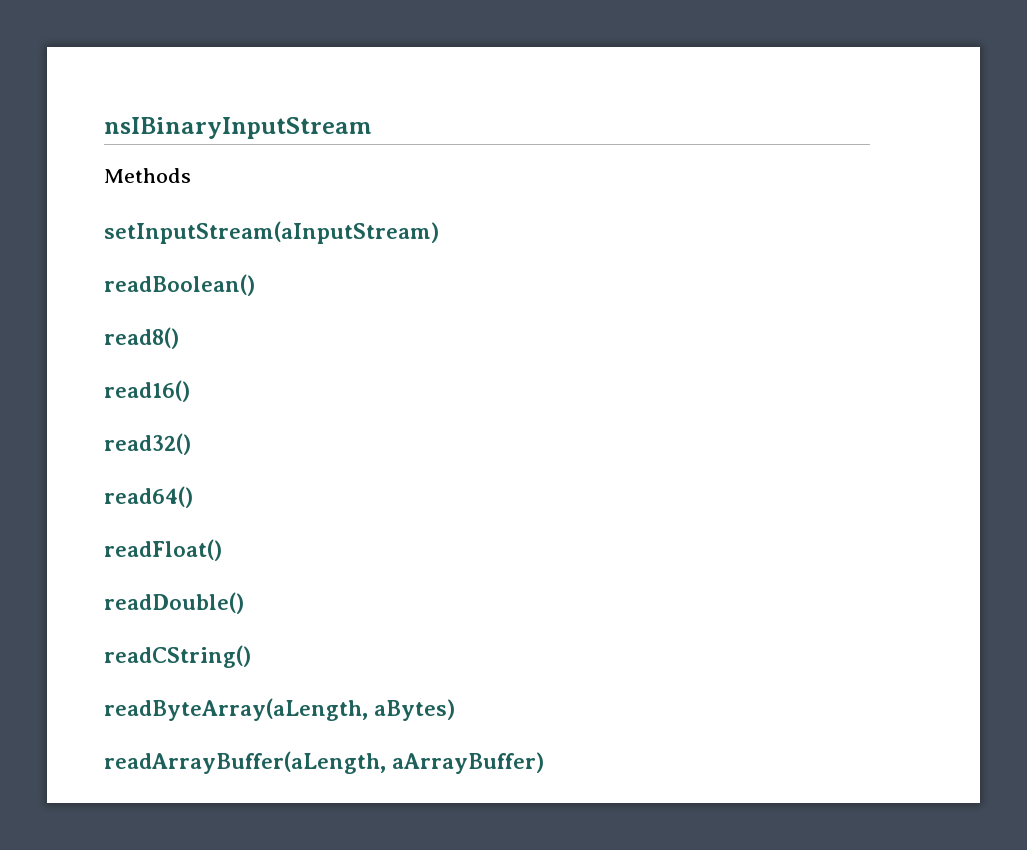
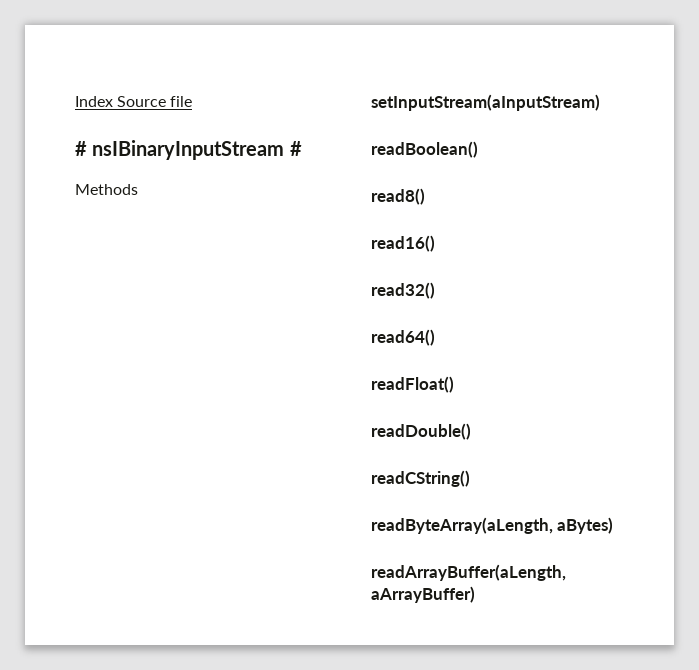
(104, 128) none -> [75,96,193,107] [75,141,87,156] Index Source file // #
(372, 128) none -> [289,141,302,156] #

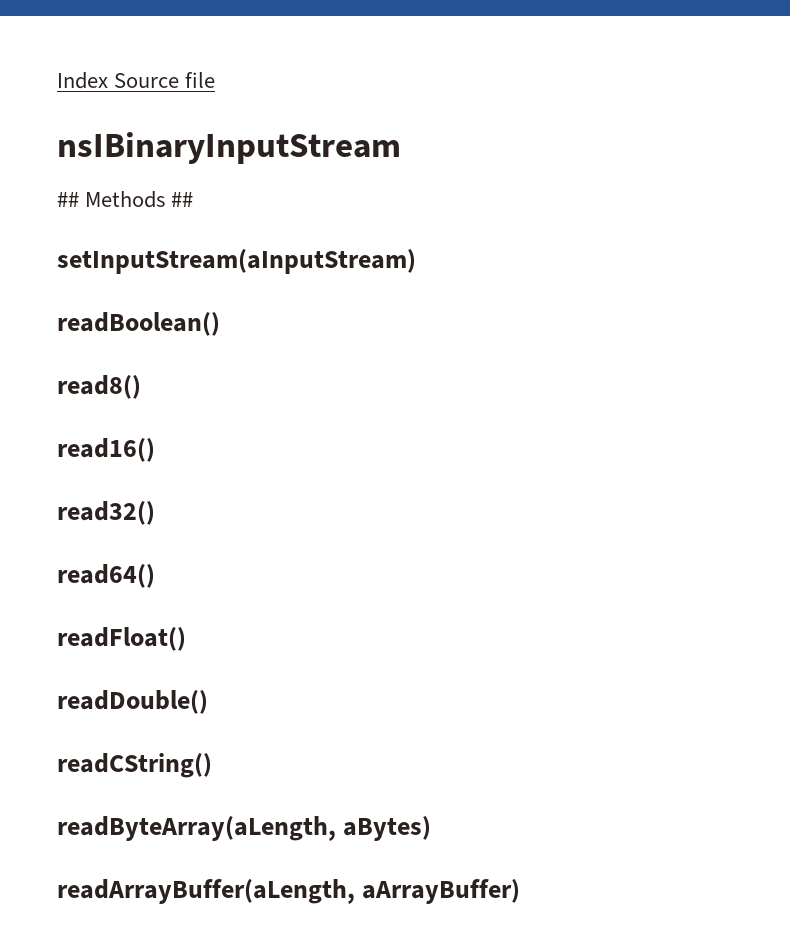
[75,141,87,156] # -> (216, 80) none
[289,141,302,156] # // -> [57,192,79,207] // ##
(138, 189) none -> [171,192,194,207] ##

